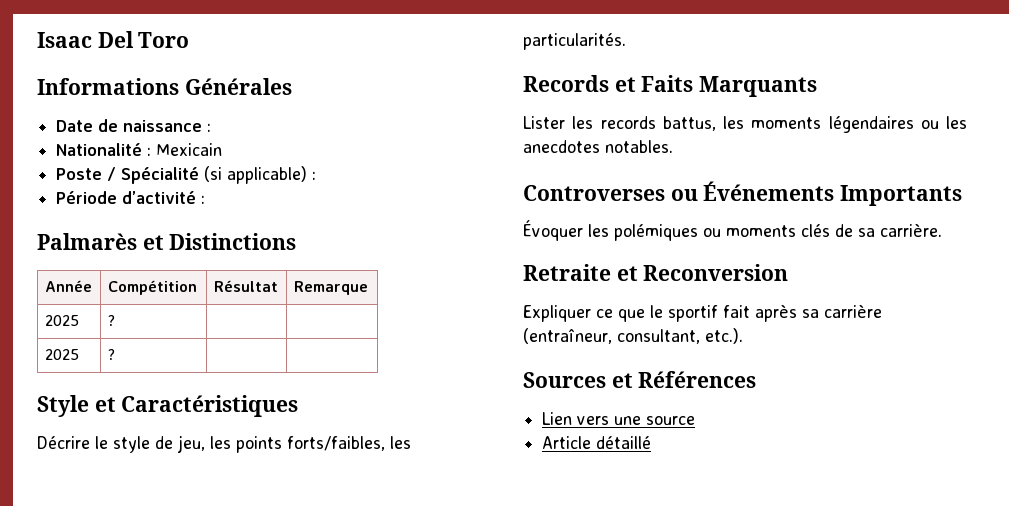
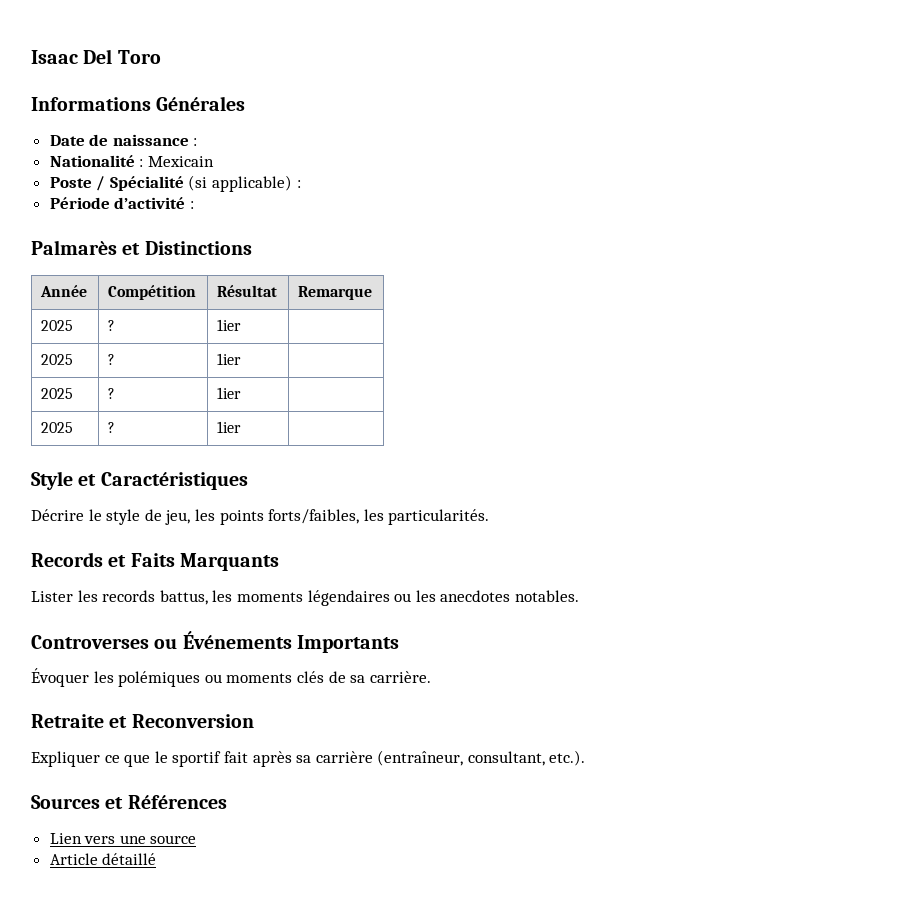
[44,349,79,360] [107,349,115,360] | // 2025 | ? | -> [217,319,242,331] [41,354,74,365] [108,354,116,365] [217,353,242,365] [41,388,74,399] [108,388,116,399] [217,387,242,399] [41,422,74,433] [108,422,116,433] [217,421,242,433] 1ier | // 2025 | ? | 1ier | // 2025 | ? | 1ier | // 2025 | ? | 1ier

